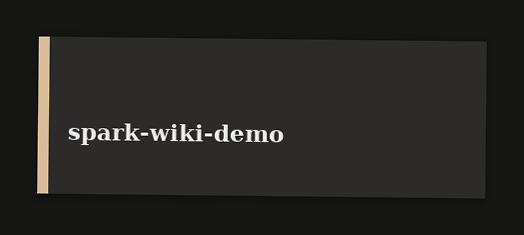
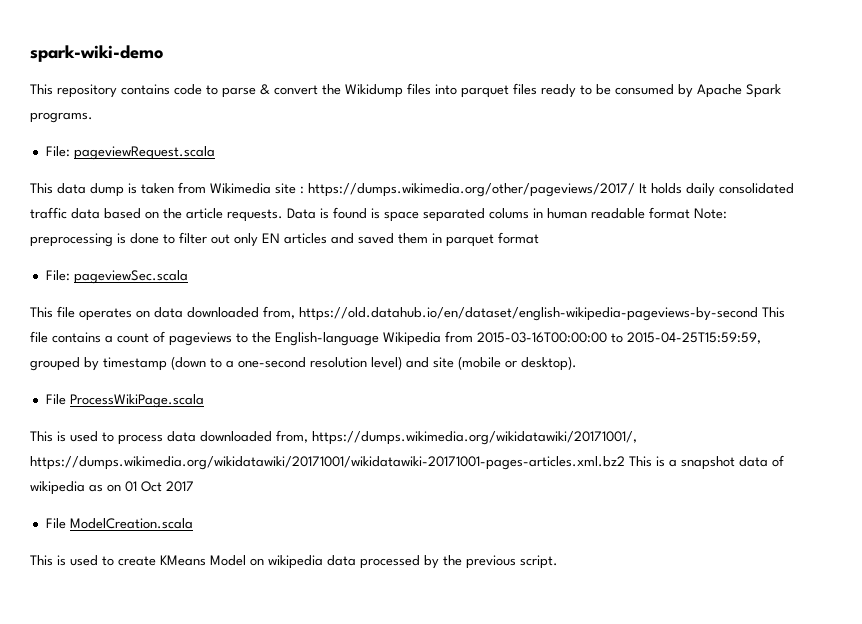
(284, 135) none -> [30,83,781,98] [30,112,93,123] [45,146,215,160] [30,182,794,197] [30,207,727,222] [30,232,539,247] [45,270,188,284] [30,306,785,321] [30,331,761,346] [30,356,577,371] [45,394,204,408] [30,430,637,445] [30,455,784,470] [30,481,194,495] [45,518,193,529] [30,555,558,569] // This repository contains code to parse & convert the Wikidump files into parquet files ready to be consumed by Apache Spark programs. // File: pageviewRequest.scala // This data dump is taken from Wikimedia site : https://dumps.wikimedia.org/other/pageviews/2017/ It holds daily consolidated traffic data based on the article requests. Data is found is space separated colums in human readable format Note: preprocessing is done to filter out only EN articles and saved them in parquet format // File: pageviewSec.scala // This file operates on data downloaded from, https://old.datahub.io/en/dataset/english-wikipedia-pageviews-by-second This file contains a count of pageviews to the English-language Wikipedia from 2015-03-16T00:00:00 to 2015-04-25T15:59:59, grouped by timestamp (down to a one-second resolution level) and site (mobile or desktop). // File ProcessWikiPage.scala // This is used to process data downloaded from, https://dumps.wikimedia.org/wikidatawiki/20171001/, https://dumps.wikimedia.org/wikidatawiki/20171001/wikidatawiki-20171001-pages-articles.xml.bz2 This is a snapshot data of wikipedia as on 01 Oct 2017 // File ModelCreation.scala // This is used to create KMeans Model on wikipedia data processed by the previous script.

